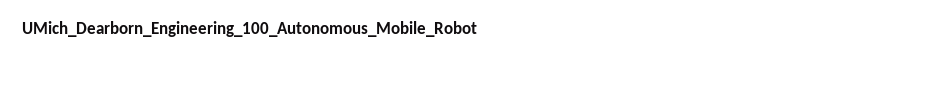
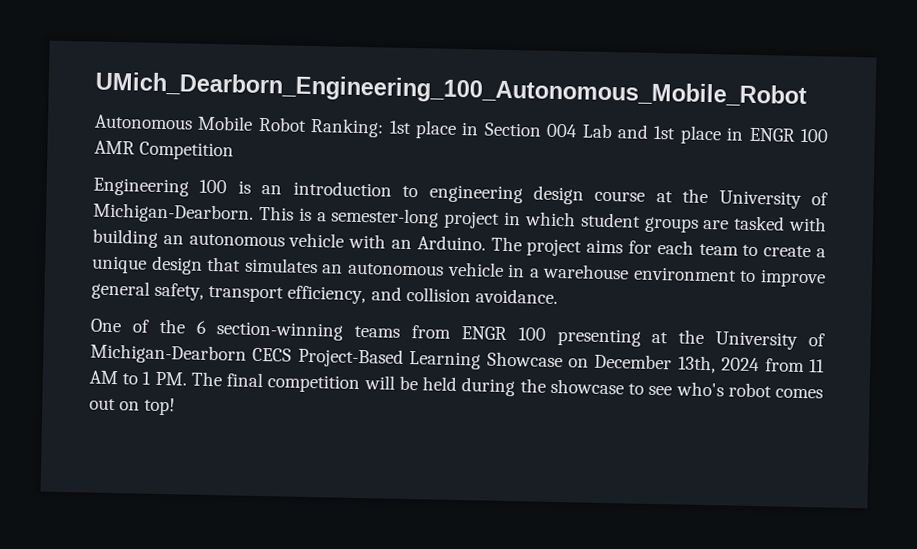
(477, 29) none -> [94,114,829,145] [94,140,235,161] [93,177,828,209] [93,202,828,233] [92,228,826,258] [91,255,827,288] [91,280,558,305] [90,318,825,350] [90,343,825,374] [89,370,824,399] [89,397,176,416] // Autonomous Mobile Robot Ranking: 1st place in Section 004 Lab and 1st place in ENGR 100 AMR Competition // Engineering 100 is an introduction to engineering design course at the University of Michigan-Dearborn. This is a semester-long project in which student groups are tasked with building an autonomous vehicle with an Arduino. The project aims for each team to create a unique design that simulates an autonomous vehicle in a warehouse environment to improve general safety, transport efficiency, and collision avoidance. // One of the 6 section-winning teams from ENGR 100 presenting at the University of Michigan-Dearborn CECS Project-Based Learning Showcase on December 13th, 2024 from 11 AM to 1 PM. The final competition will be held during the showcase to see who's robot comes out on top!

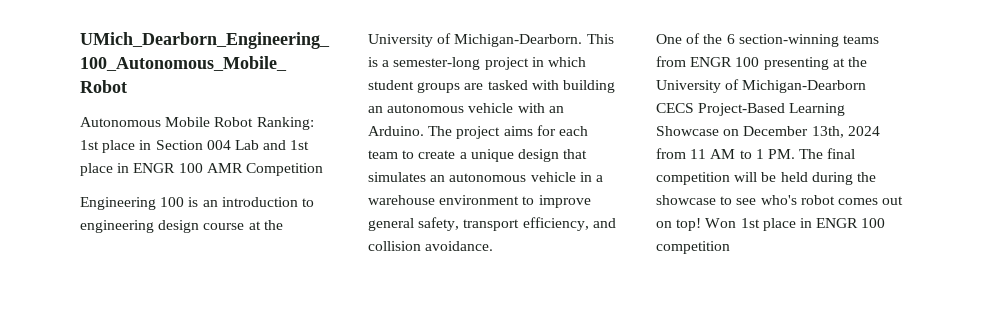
(176, 406) none -> [705,218,886,231] [656,241,730,254] Won 1st place in ENGR 100 competition

